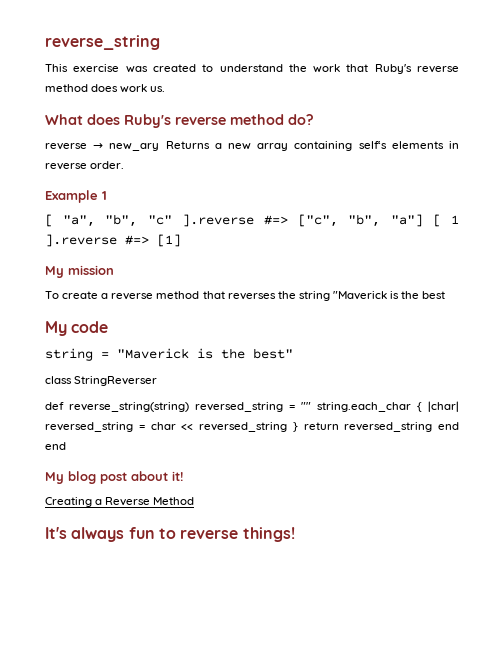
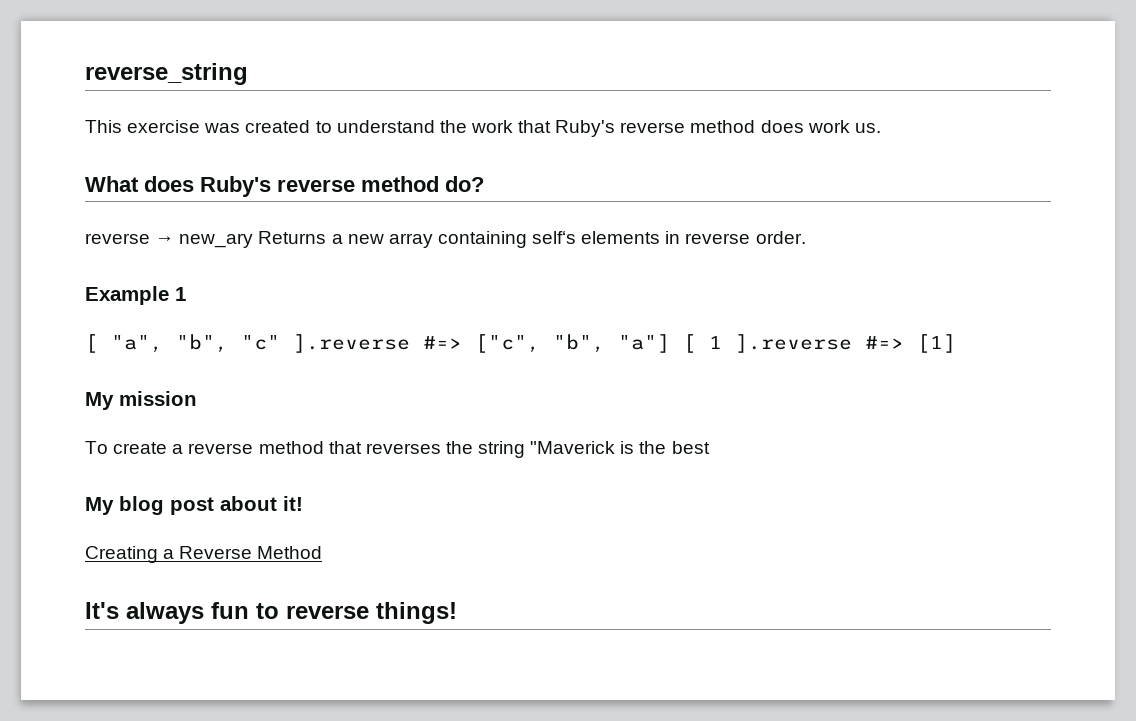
[45,321,109,336] [45,348,293,361] [45,376,158,386] [45,401,459,412] [45,422,459,432] [45,442,66,450] // My code // string = "Maverick is the best" // class StringReverser // def reverse_string(string) reversed_string = "" string.each_char { |char| reversed_string = char << reversed_string } return reversed_string end end -> (710, 447) none

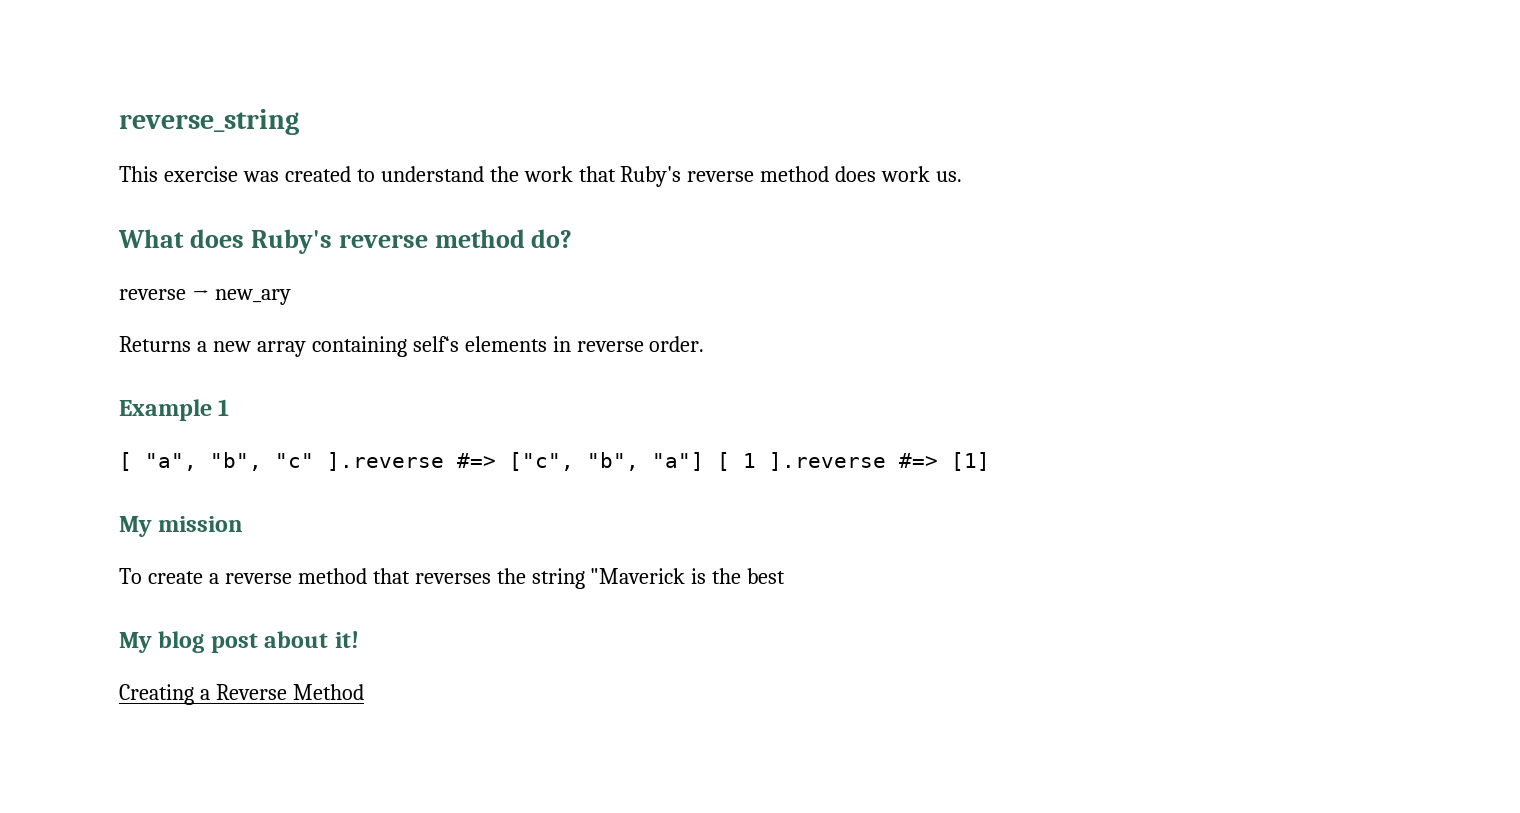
(254, 240) none -> (291, 297) //
[85,602,457,624] // It's always fun to reverse things! -> (364, 692) none

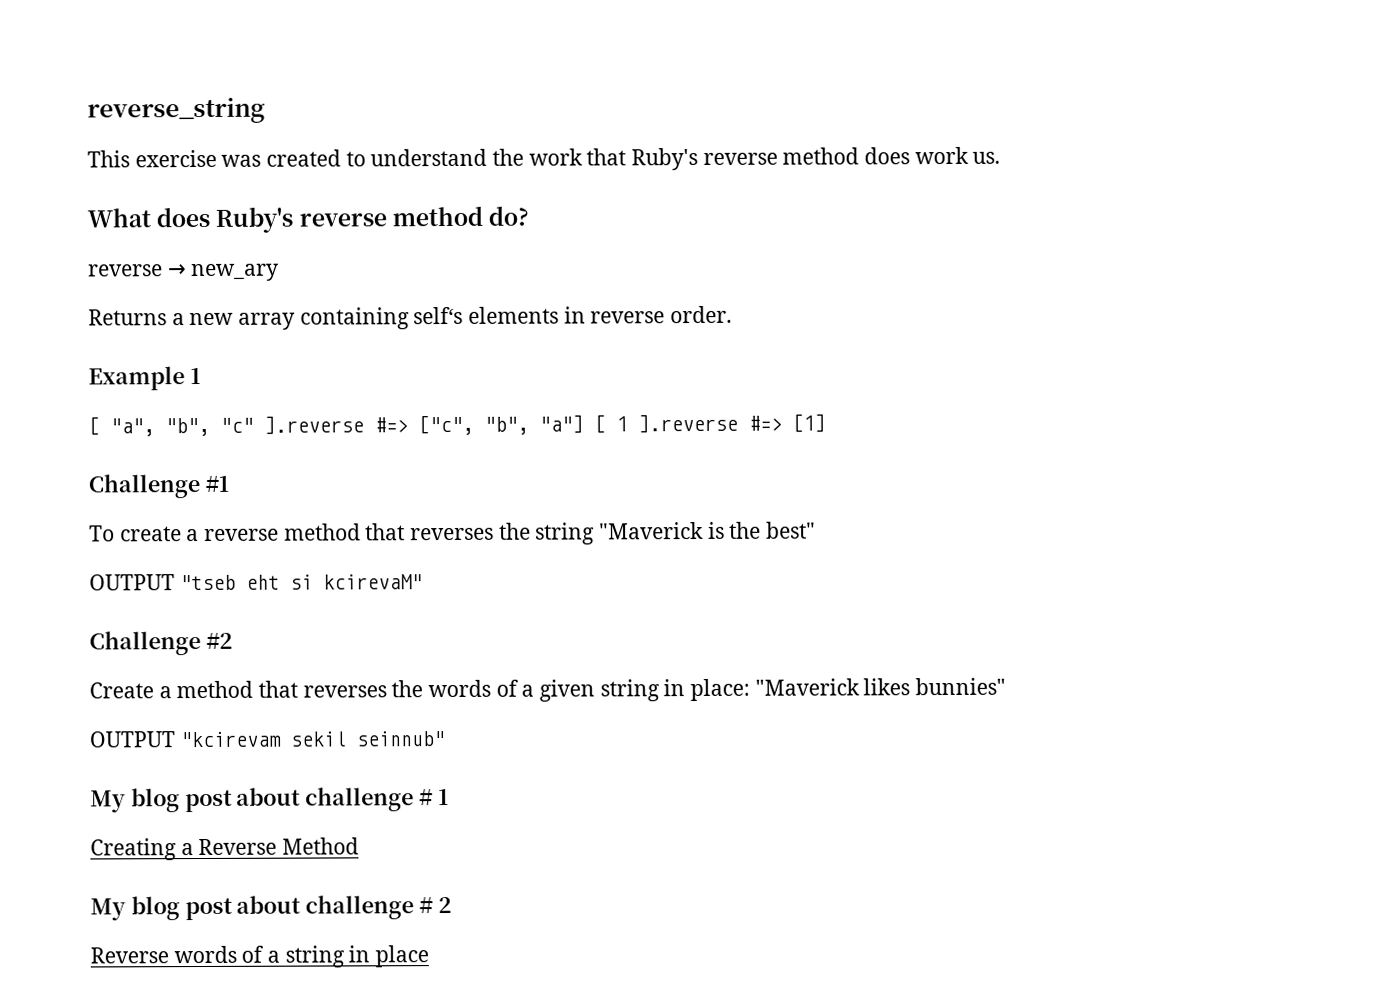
[119,516,244,537] My mission -> [88,474,229,499] Challenge #1
[747,568,786,584] [119,631,359,653] best // My blog post about it! -> [766,521,817,539] [89,574,423,591] [89,631,233,656] [89,677,1007,702] [89,731,445,748] [90,787,449,813] best" // OUTPUT "tseb eht si kcirevaM" // Challenge #2 // Create a method that reverses the words of a given string in place: "Maverick likes bunnies" // OUTPUT "kcirevam sekil seinnub" // My blog post about challenge # 1
(364, 692) none -> [90,895,452,921] [90,945,430,968] // My blog post about challenge # 2 // Reverse words of a string in place

